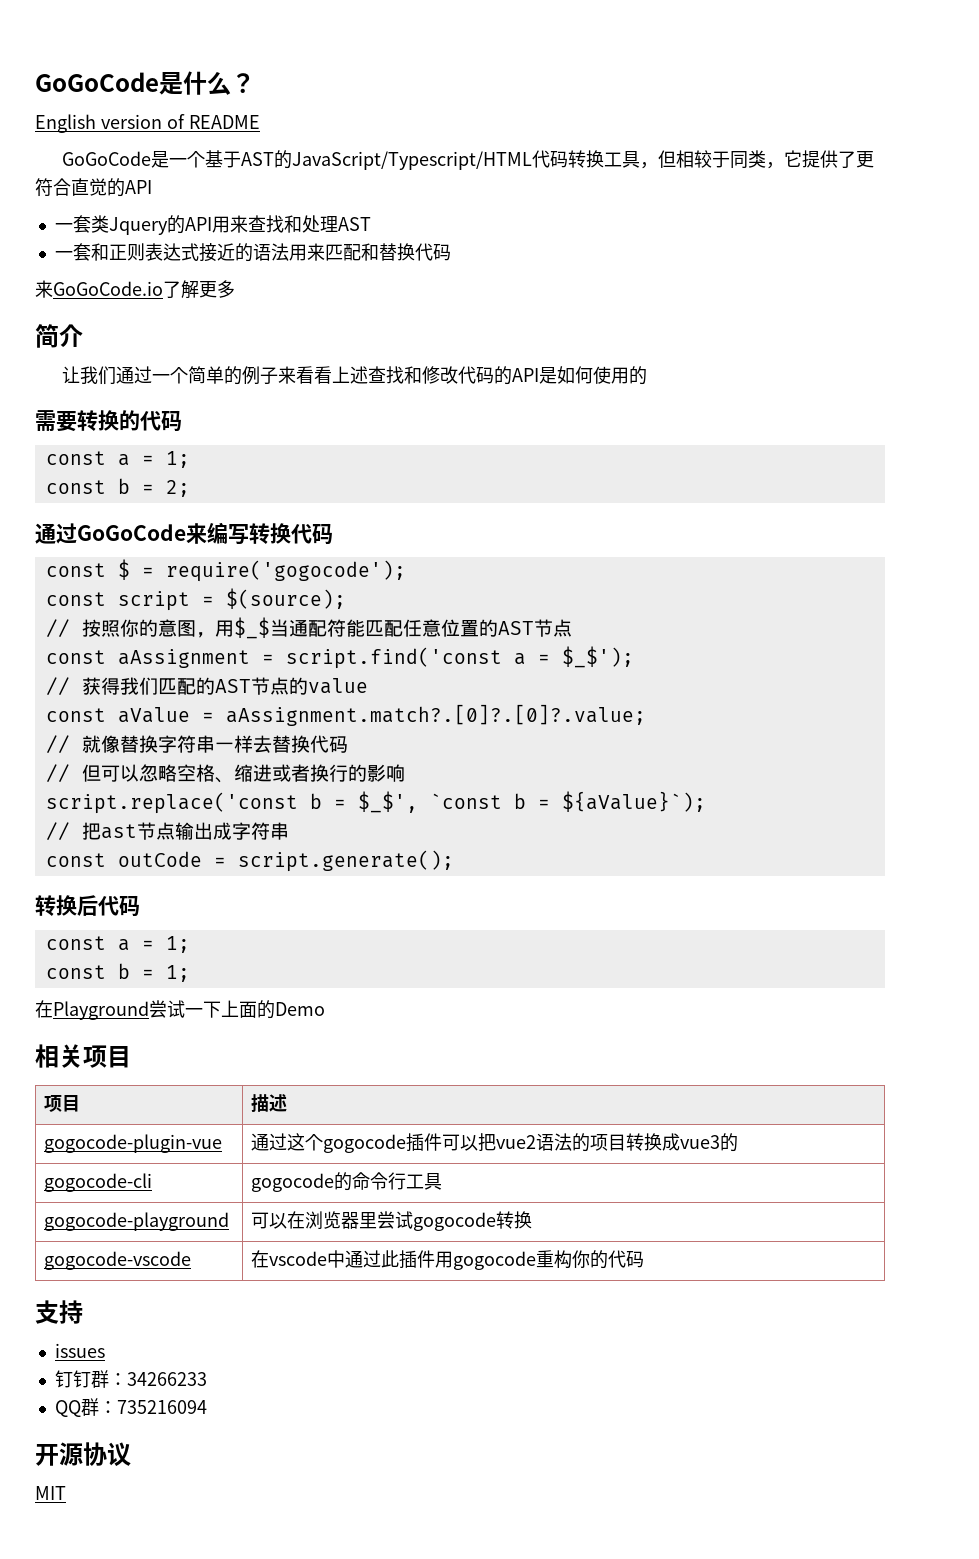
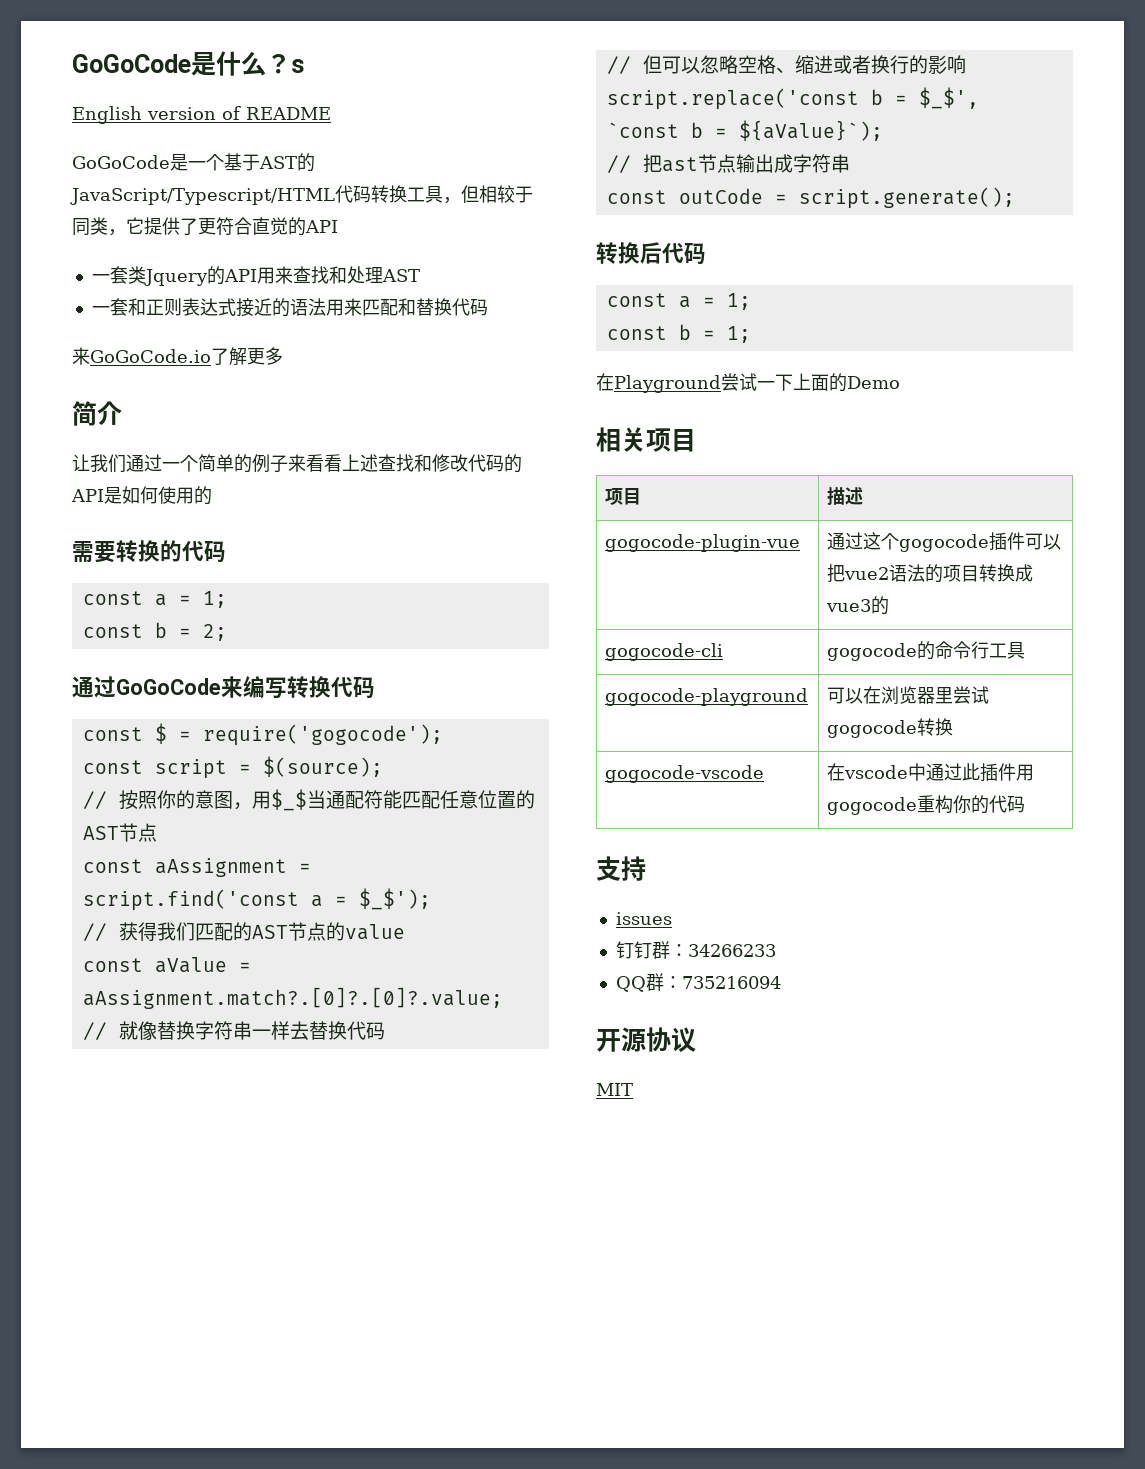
(255, 83) none -> [291,59,304,73] s

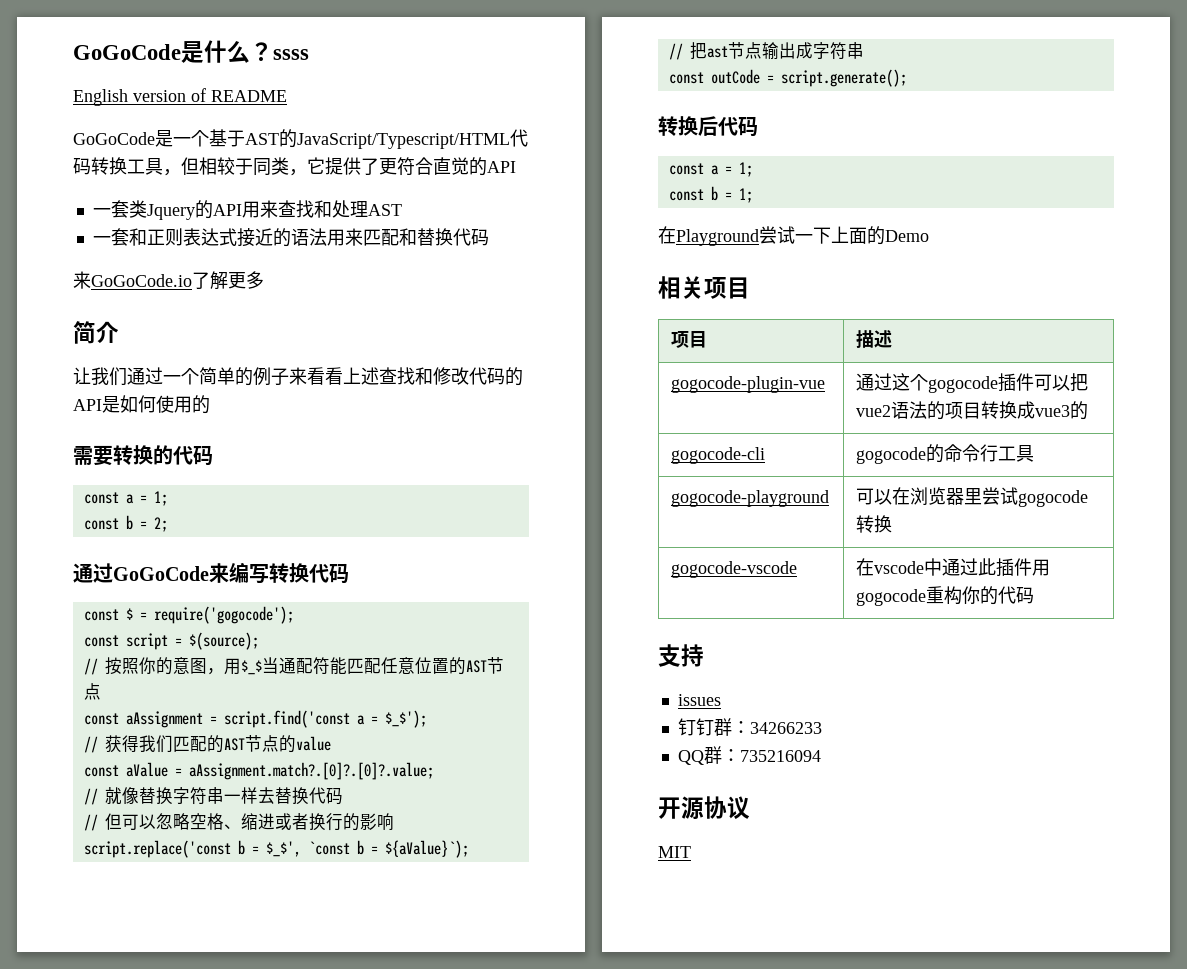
[291,59,304,73] s -> [273,49,309,60] ssss

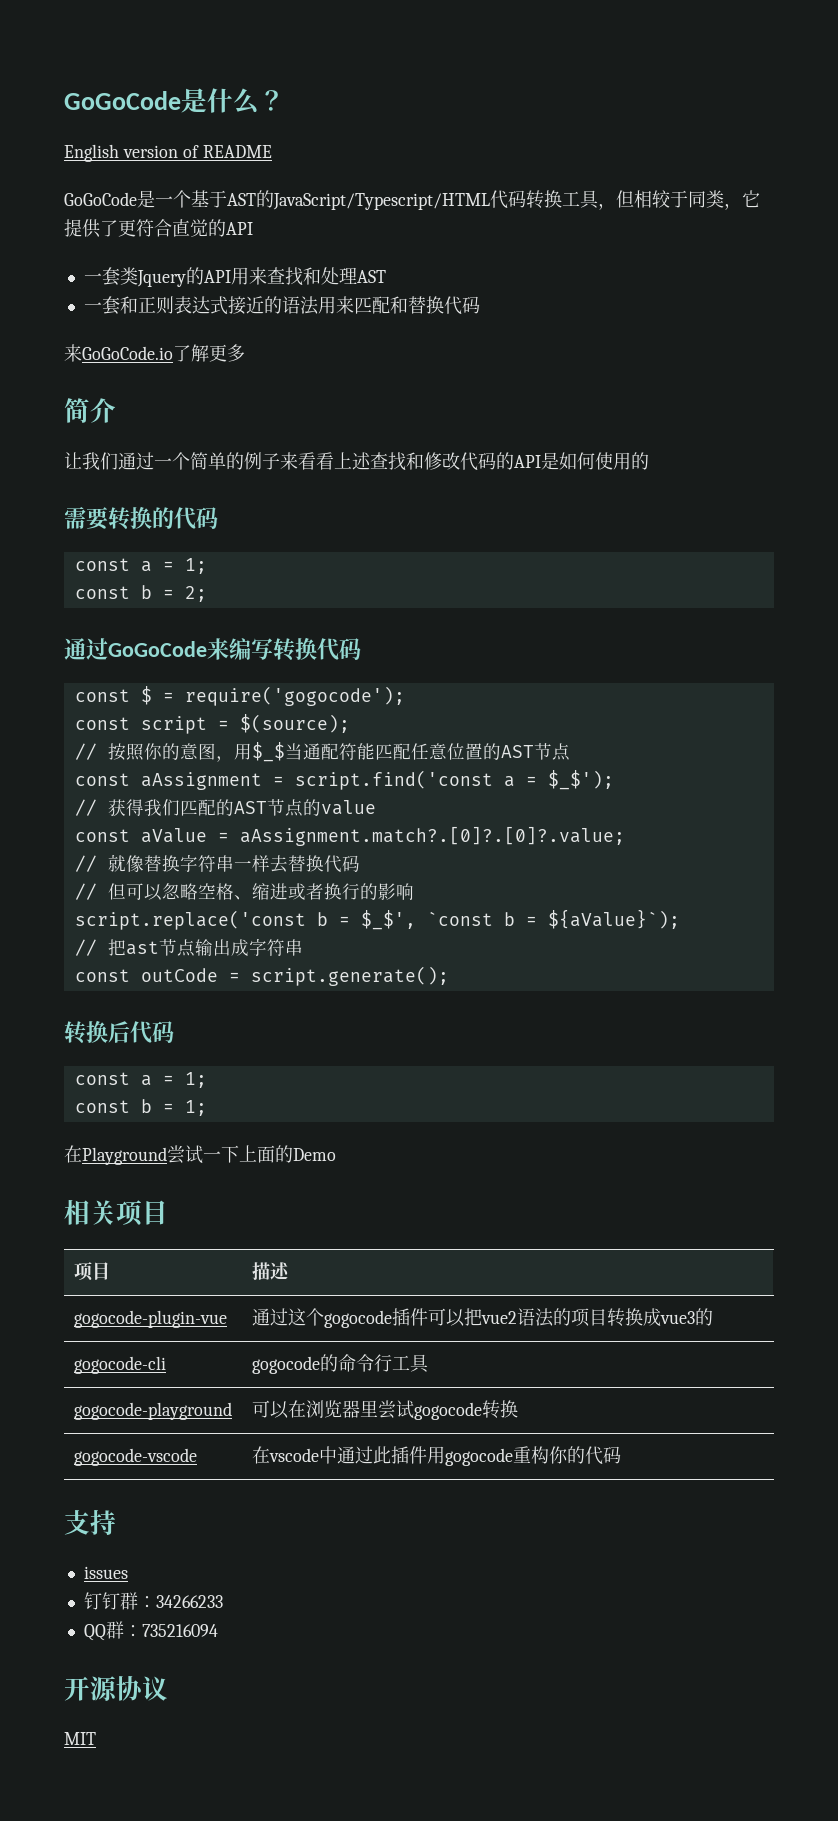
[273,49,309,60] ssss -> (285, 100) none

